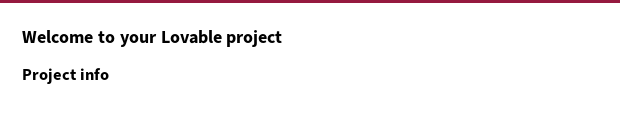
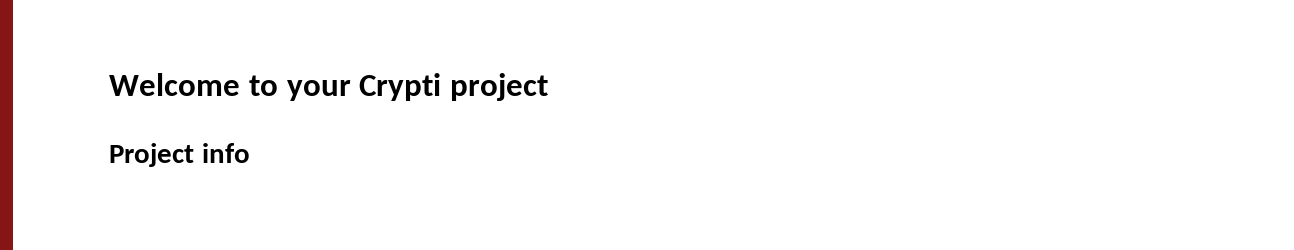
[160,30,222,44] Lovable -> [359,73,442,101] Crypti

